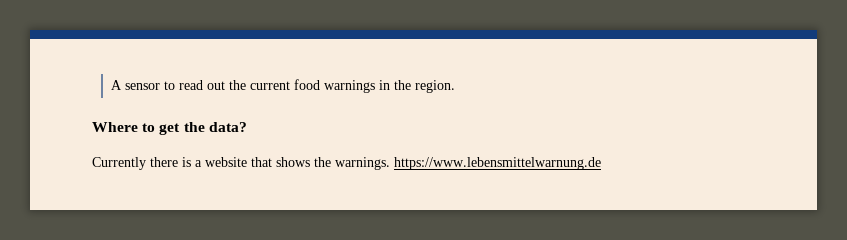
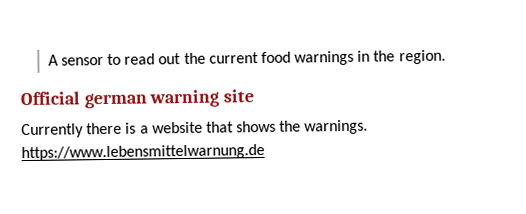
[92,122,247,135] Where to get the data? -> [20,89,255,109] Official german warning site

